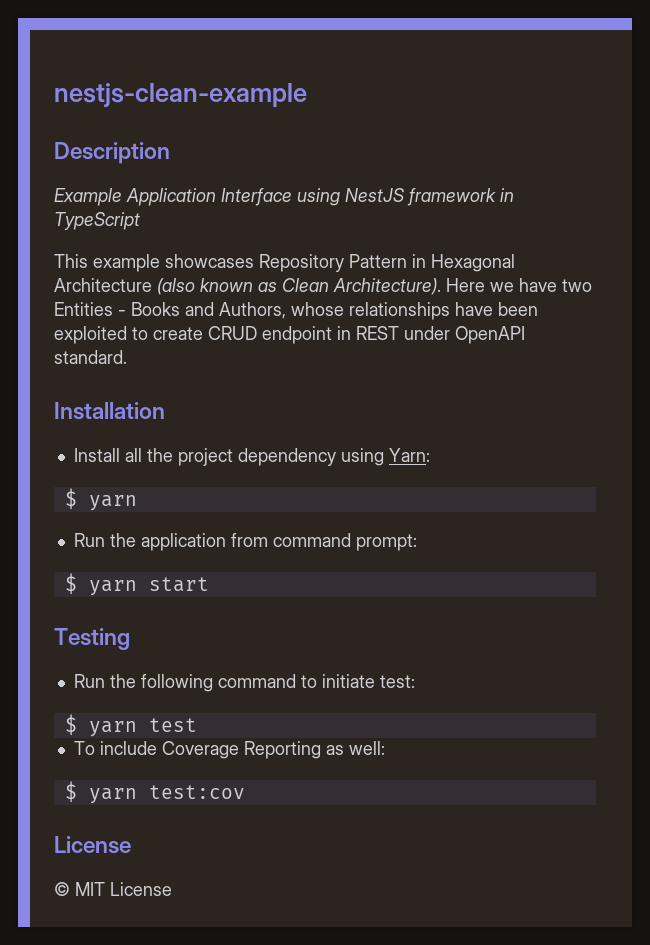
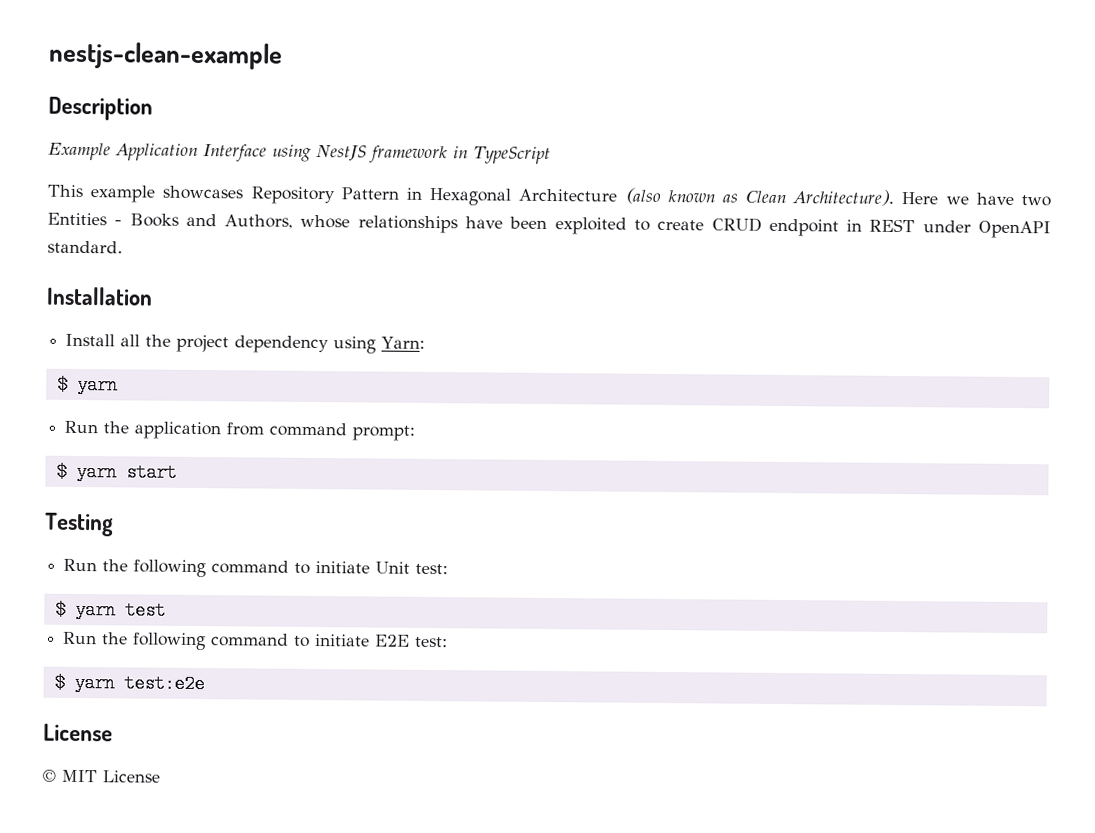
(375, 681) none -> [375,561,411,574] Unit
[73,741,385,759] [64,781,245,804] To include Coverage Reporting as well: // $ yarn test:cov -> [63,631,449,651] [53,673,205,694] Run the following command to initiate E2E test: // $ yarn test:e2e

